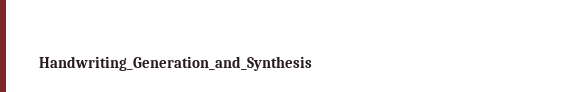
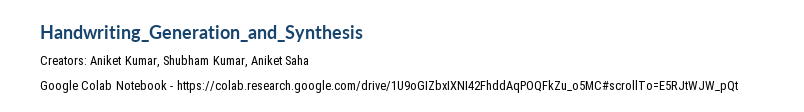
(312, 63) none -> [40,55,310,68] [40,80,738,93] // Creators: Aniket Kumar, Shubham Kumar, Aniket Saha // Google Colab Notebook - https://colab.research.google.com/drive/1U9oGIZbxIXNI42FhddAqPOQFkZu_o5MC#scrollTo=E5RJtWJW_pQt

